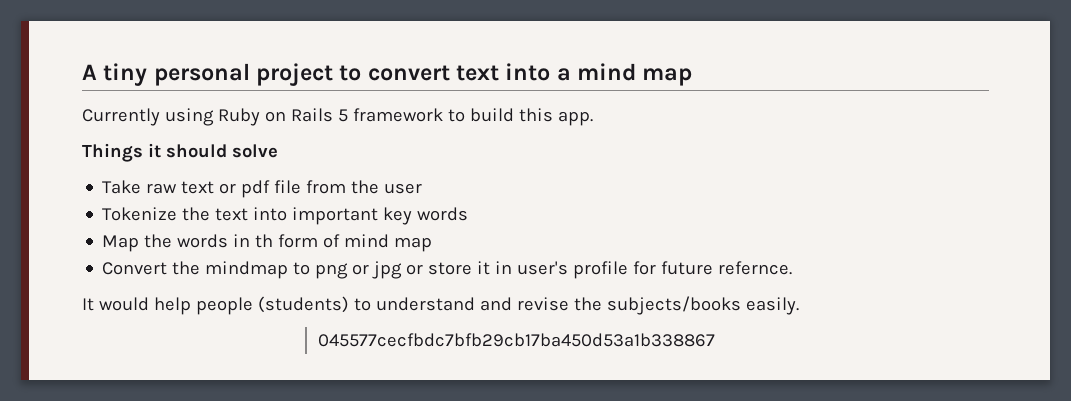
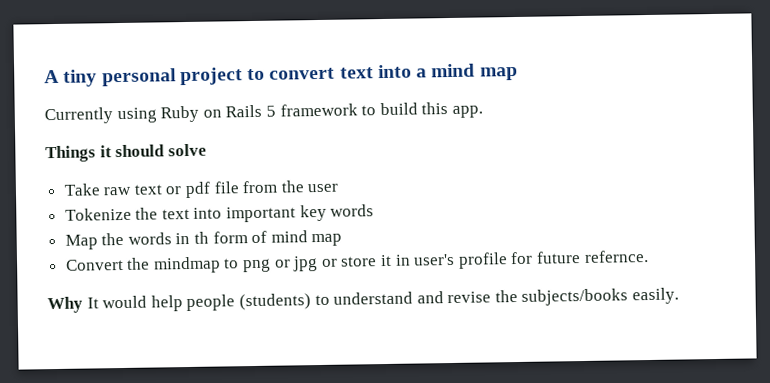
(793, 268) none -> [47,296,83,314] Why
[317,333,715,347] // 045577cecfbdc7bfb29cb17ba450d53a1b338867 -> (680, 296) none

